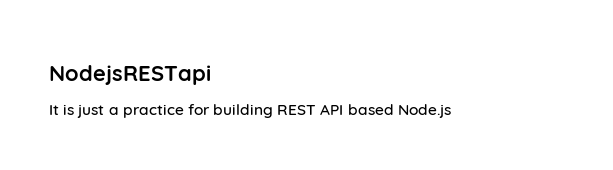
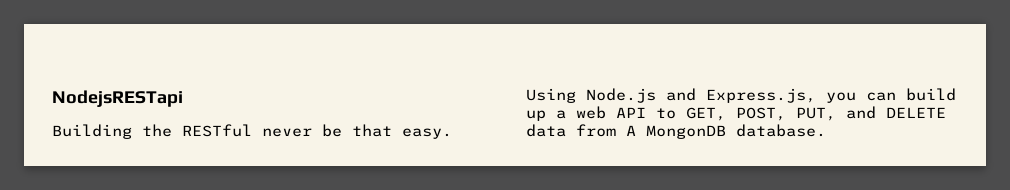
[49,104,451,118] It is just a practice for building REST API based Node.js -> [52,124,452,139] [526,88,956,103] [526,106,946,121] [526,124,826,139] Building the RESTful never be that easy. Using Node.js and Express.js, you can build up a web API to GET, POST, PUT, and DELETE data from A MongonDB database.

